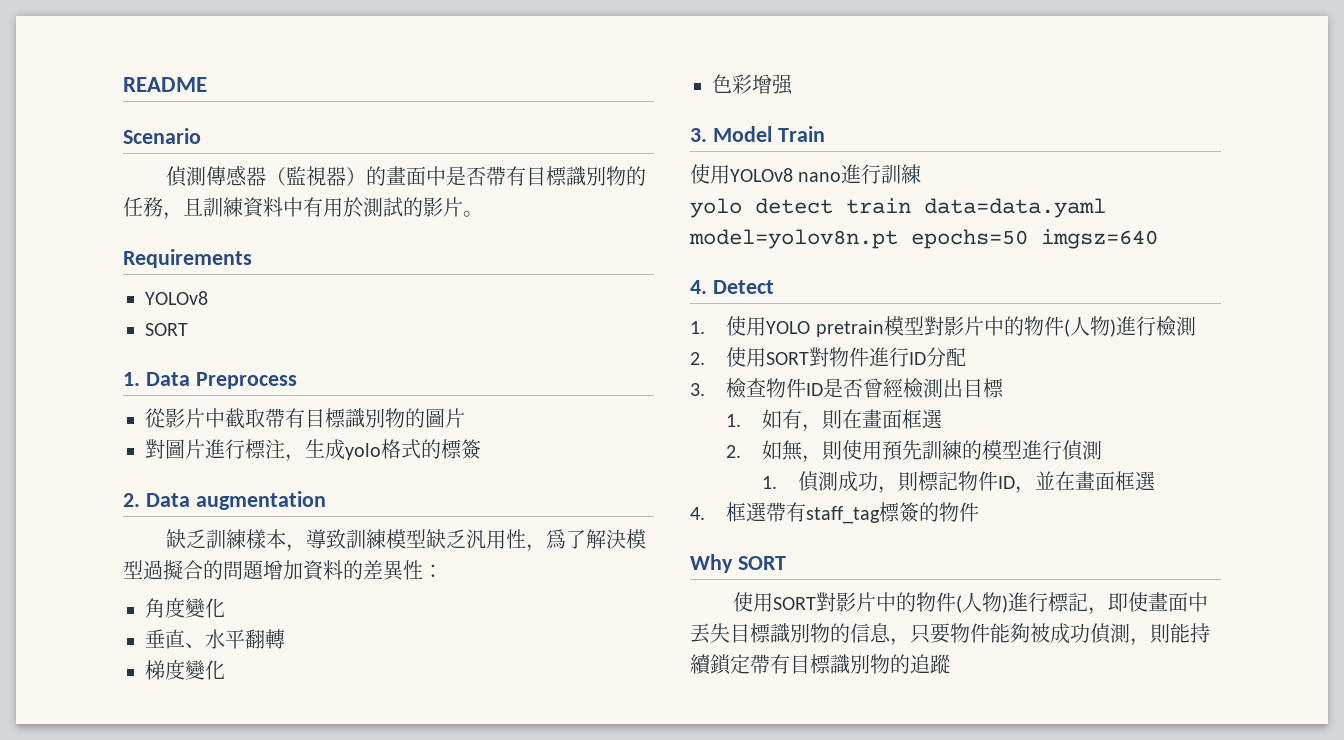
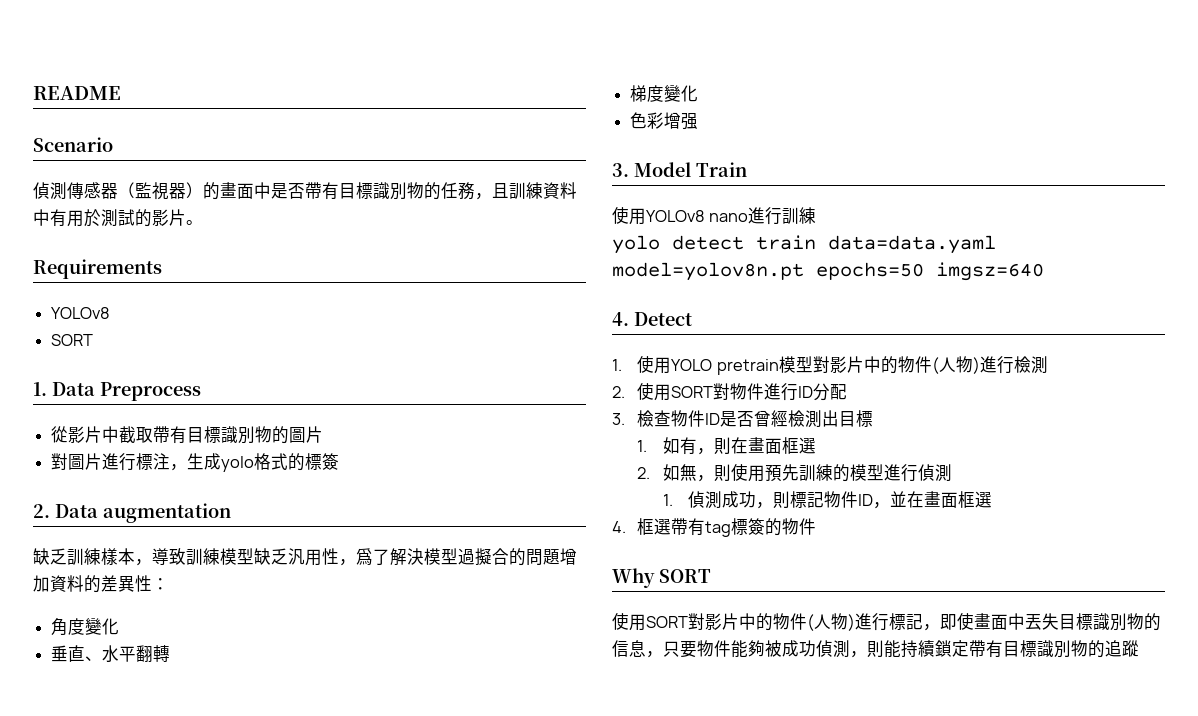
[806,506,881,524] staff_tag -> [705,521,732,537] tag

